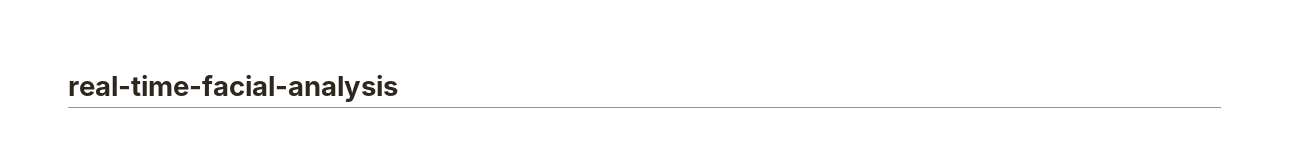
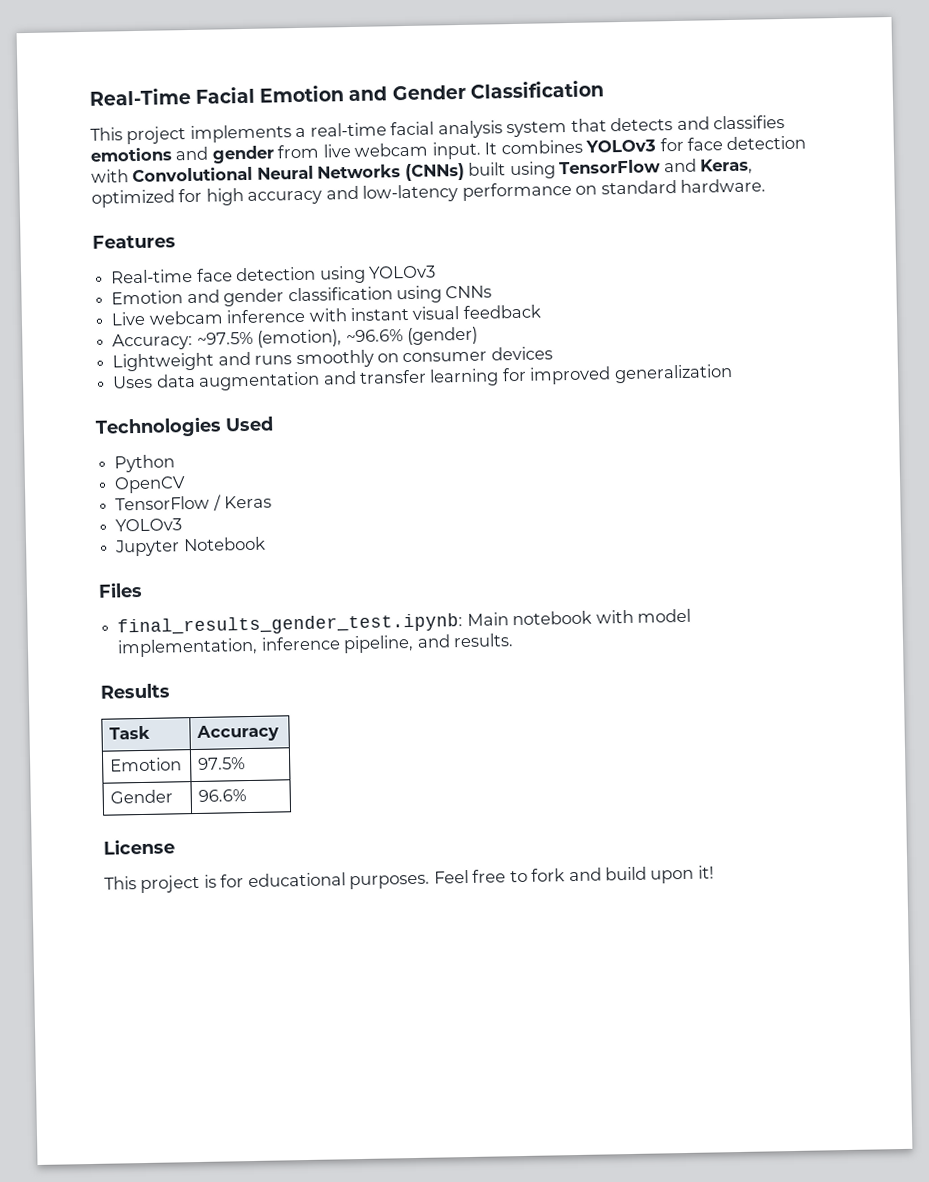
[68,74,398,102] real-time-facial-analysis -> [89,80,604,106] [90,114,786,145] [90,135,807,164] [91,158,754,183] [91,178,767,208] [92,234,176,249] [111,265,436,284] [111,285,493,307] [111,304,541,326] [112,326,478,351] [112,346,553,372] [112,364,733,391] [95,416,273,438] [114,454,176,473] [114,476,187,494] [115,494,273,511] [115,518,183,532] [115,536,266,557] [98,581,143,598] [117,608,691,637] [117,633,514,658] [100,683,170,699] [109,725,151,740] [196,724,280,742] [110,757,183,772] [198,757,247,770] [110,789,174,804] [198,789,248,802] [103,838,175,855] [104,865,714,894] Real-Time Facial Emotion and Gender Classification // This project implements a real-time facial analysis system that detects and classifies emotions and gender from live webcam input. It combines YOLOv3 for face detection with Convolutional Neural Networks (CNNs) built using TensorFlow and Keras, optimized for high accuracy and low-latency performance on standard hardware. // Features // Real-time face detection using YOLOv3 // Emotion and gender classification using CNNs // Live webcam inference with instant visual feedback // Accuracy: ~97.5% (emotion), ~96.6% (gender) // Lightweight and runs smoothly on consumer devices // Uses data augmentation and transfer learning for improved generalization // Technologies Used // Python // OpenCV // TensorFlow / Keras // YOLOv3 // Jupyter Notebook // Files // final_results_gender_test.ipynb: Main notebook with model implementation, inference pipeline, and results. // Results // Task | Accuracy // Emotion | 97.5% // Gender | 96.6% // License // This project is for educational purposes. Feel free to fork and build upon it!

